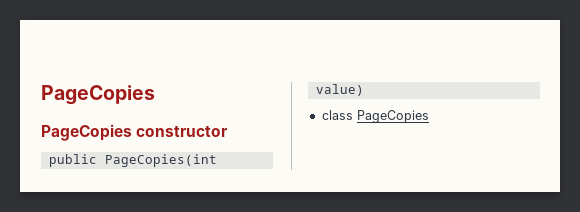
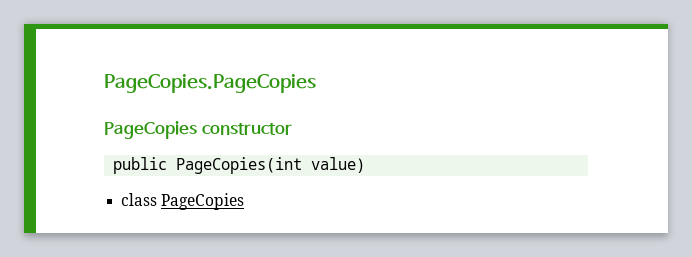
[41,85,155,105] PageCopies -> [104,74,316,93] PageCopies.PageCopies

